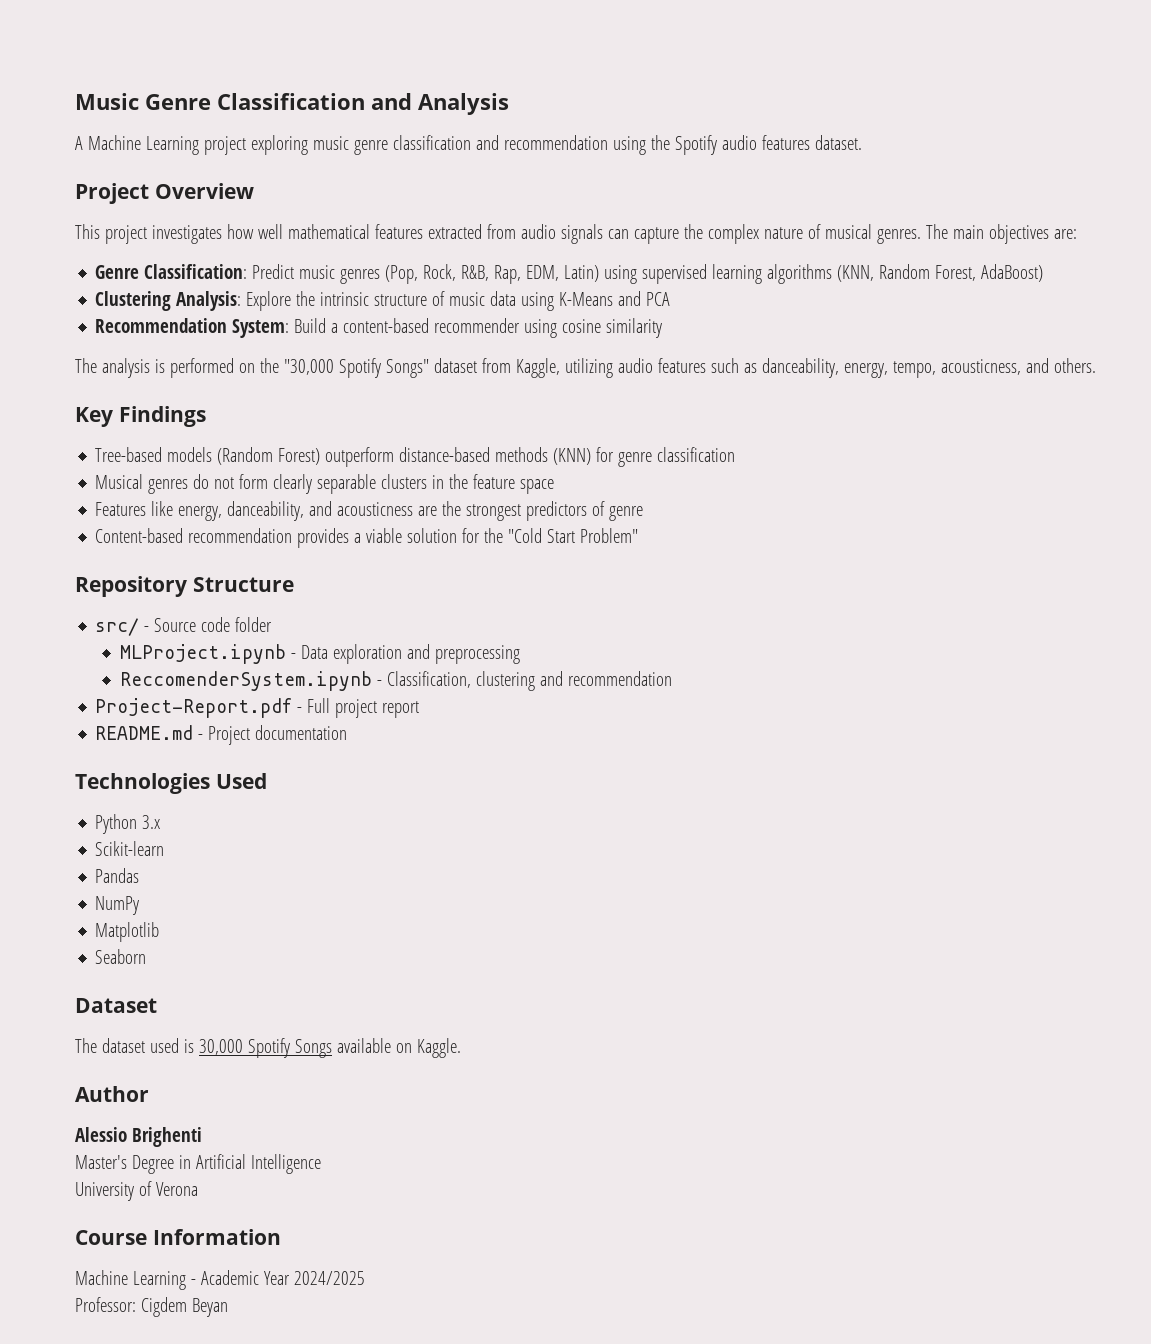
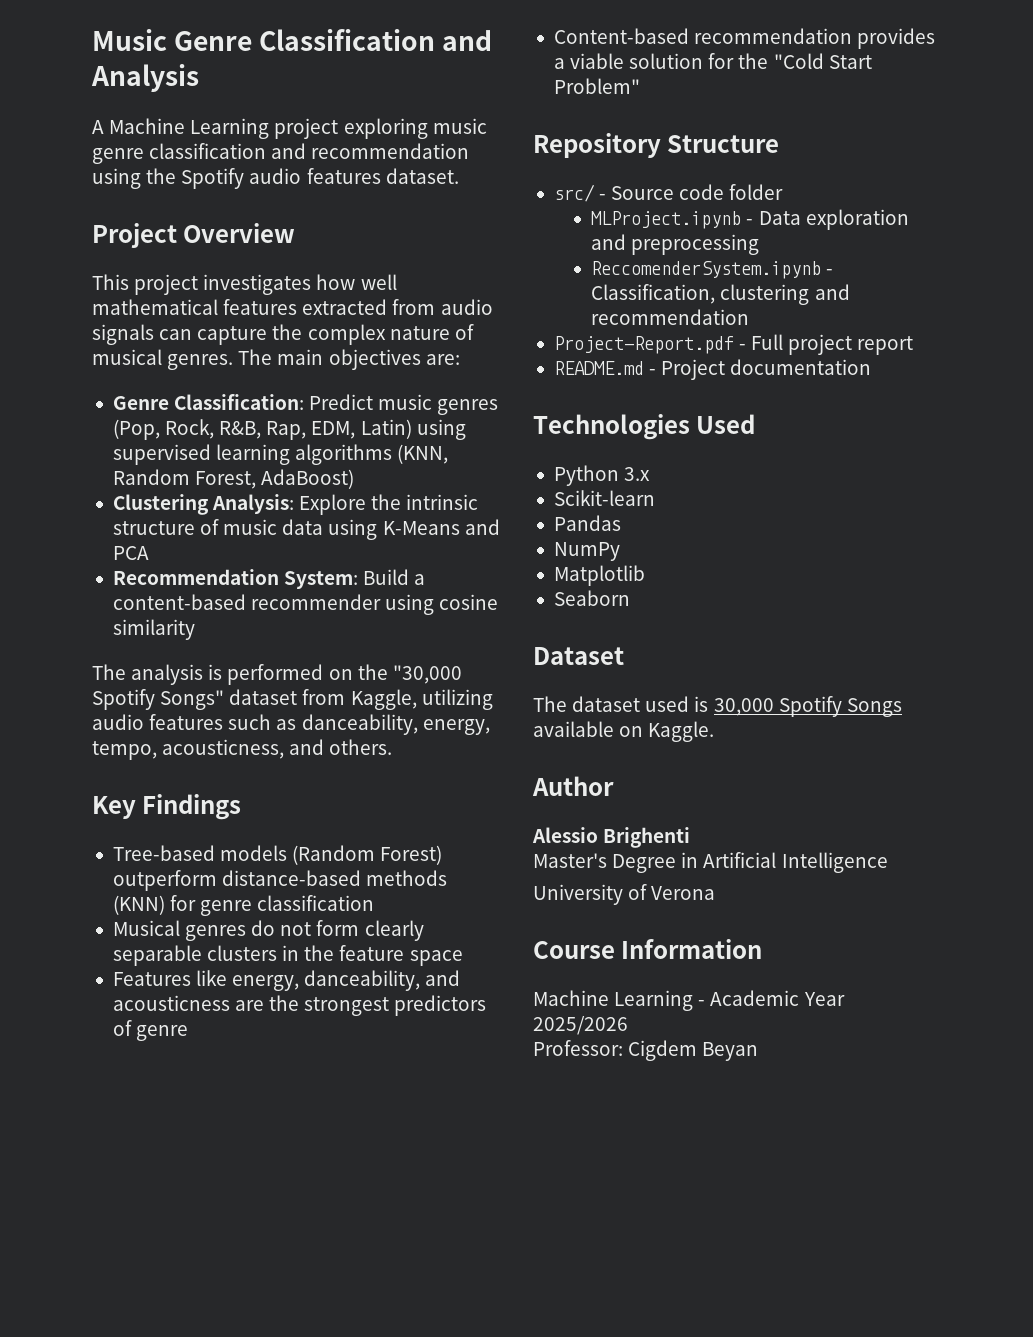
[293,1271,365,1285] 2024/2025 -> [533,1016,628,1035] 2025/2026

